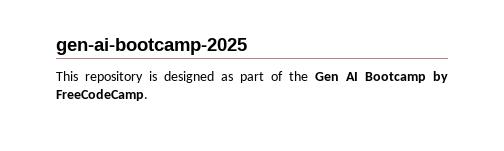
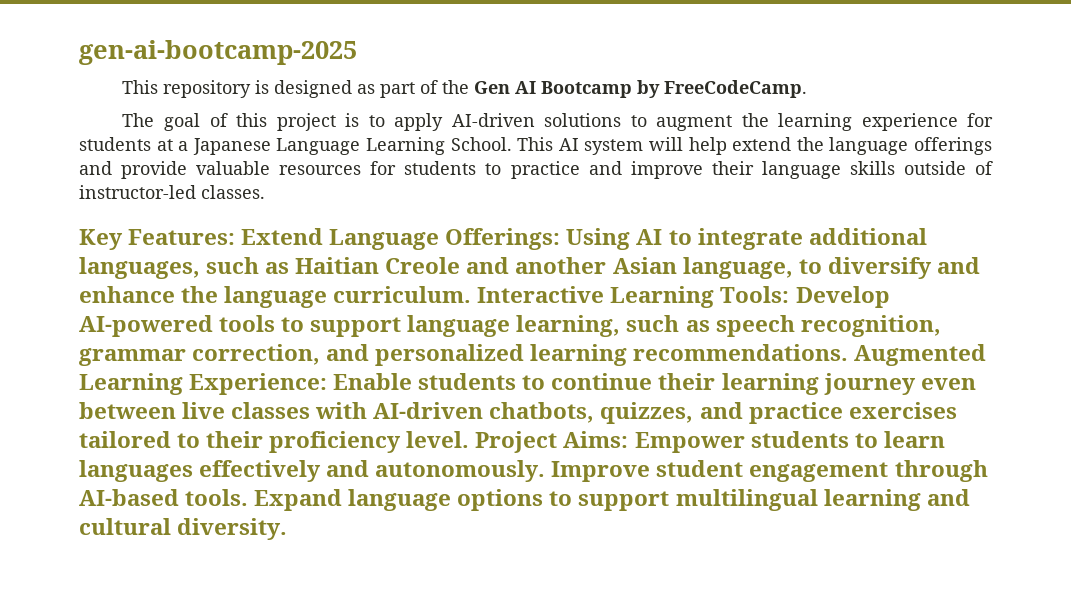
(148, 95) none -> [122,113,994,131] [79,137,993,155] [79,161,993,179] [79,185,265,199] [79,228,927,250] [79,257,980,279] [79,286,890,308] [79,315,941,337] [79,344,987,366] [79,373,976,395] [79,402,957,424] [79,431,945,453] [79,460,988,482] [79,489,970,511] [79,518,288,540] // The goal of this project is to apply AI-driven solutions to augment the learning experience for students at a Japanese Language Learning School. This AI system will help extend the language offerings and provide valuable resources for students to practice and improve their language skills outside of instructor-led classes. // Key Features: Extend Language Offerings: Using AI to integrate additional languages, such as Haitian Creole and another Asian language, to diversify and enhance the language curriculum. Interactive Learning Tools: Develop AI-powered tools to support language learning, such as speech recognition, grammar correction, and personalized learning recommendations. Augmented Learning Experience: Enable students to continue their learning journey even between live classes with AI-driven chatbots, quizzes, and practice exercises tailored to their proficiency level. Project Aims: Empower students to learn languages effectively and autonomously. Improve student engagement through AI-based tools. Expand language options to support multilingual learning and cultural diversity.

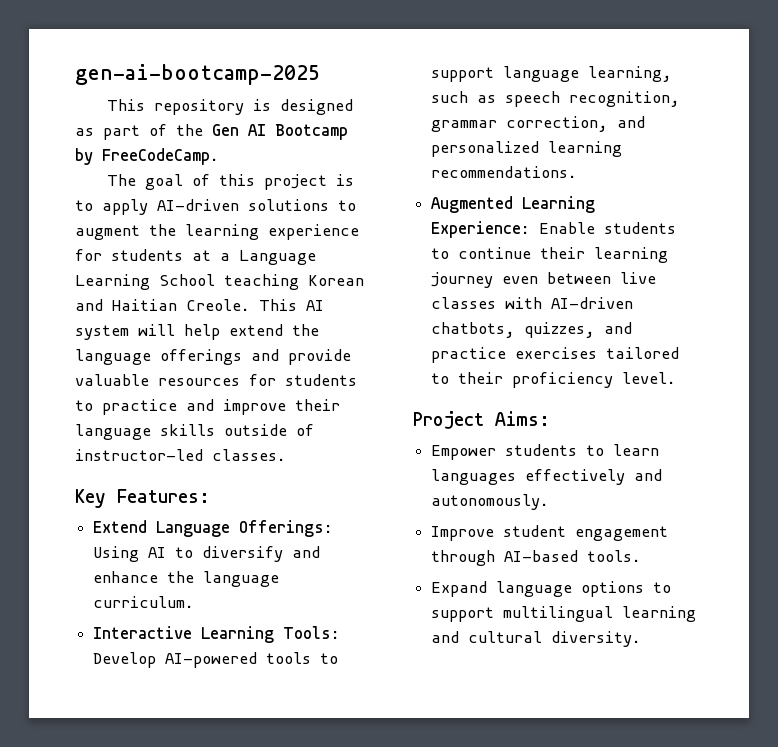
[192,138,271,155] Japanese -> (230, 257) none
[450,137,512,151] School. -> [159,274,364,290] [75,299,250,311] School teaching Korean and Haitian Creole.
(236, 237) none -> (210, 496) //
[697,228,927,250] [79,257,822,279] integrate additional languages, such as Haitian Creole and another Asian language, to -> (194, 552) none
(472, 294) none -> (195, 602) //
(849, 352) none -> (578, 172) //
(470, 439) none -> (677, 378) //
(629, 439) none -> (550, 418) //
(546, 471) none -> (550, 502) //
(249, 497) none -> (642, 556) //

